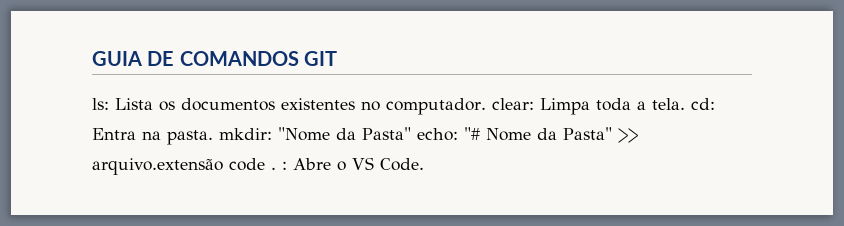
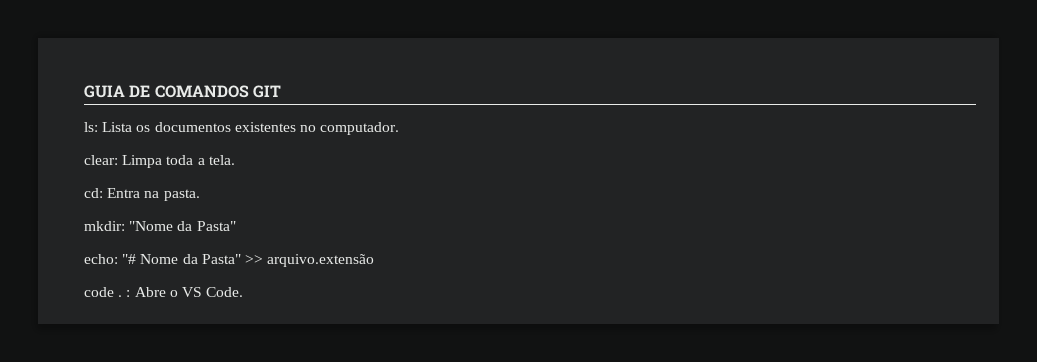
(486, 106) none -> (400, 128) //
(685, 104) none -> (235, 160) //
(213, 137) none -> (200, 195) //
(411, 133) none -> (236, 226) //
(223, 166) none -> (375, 260) //

